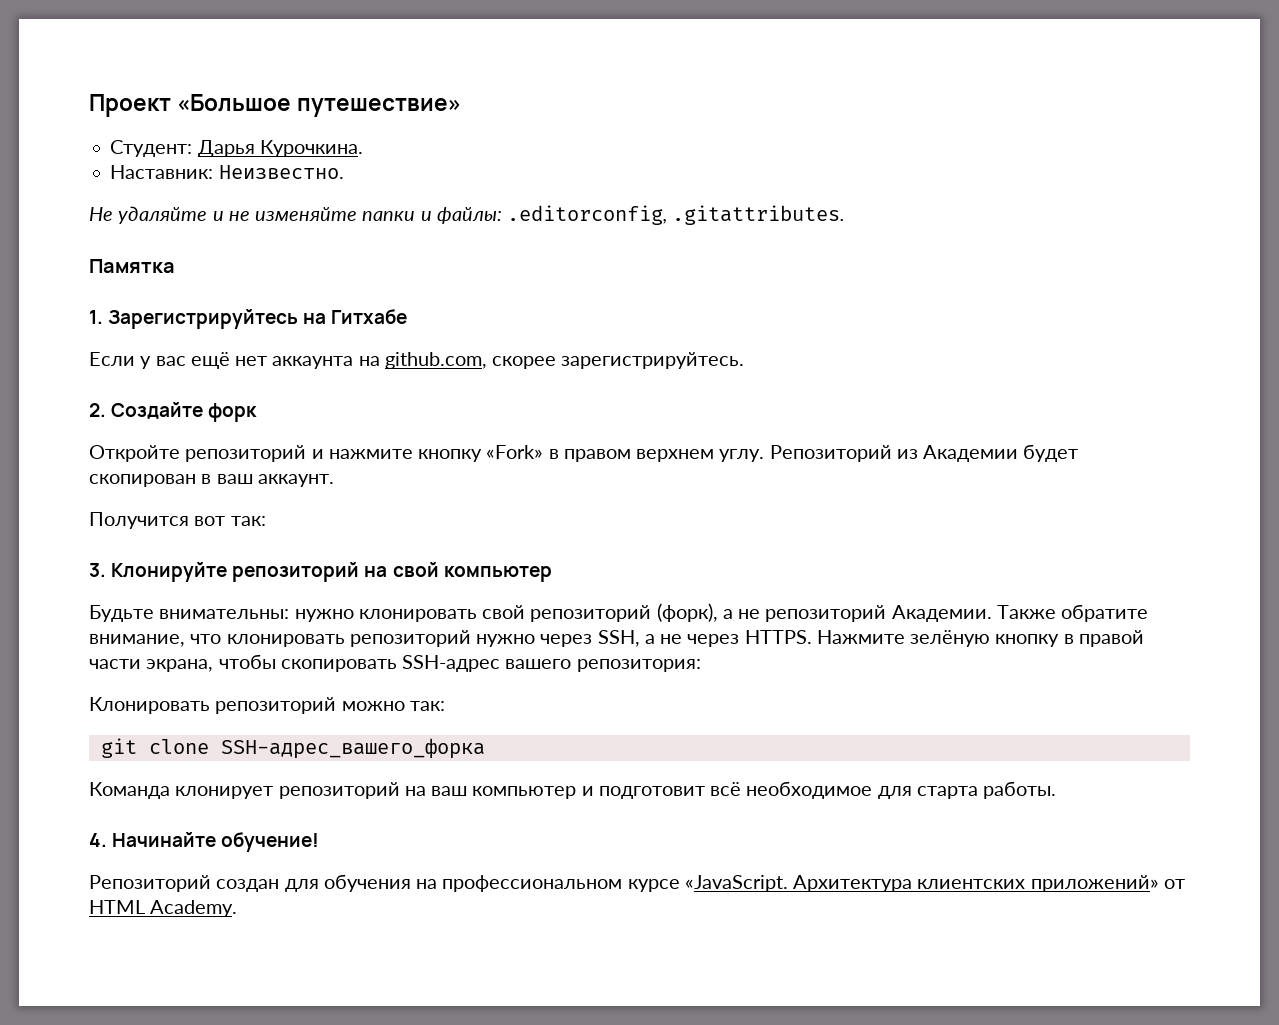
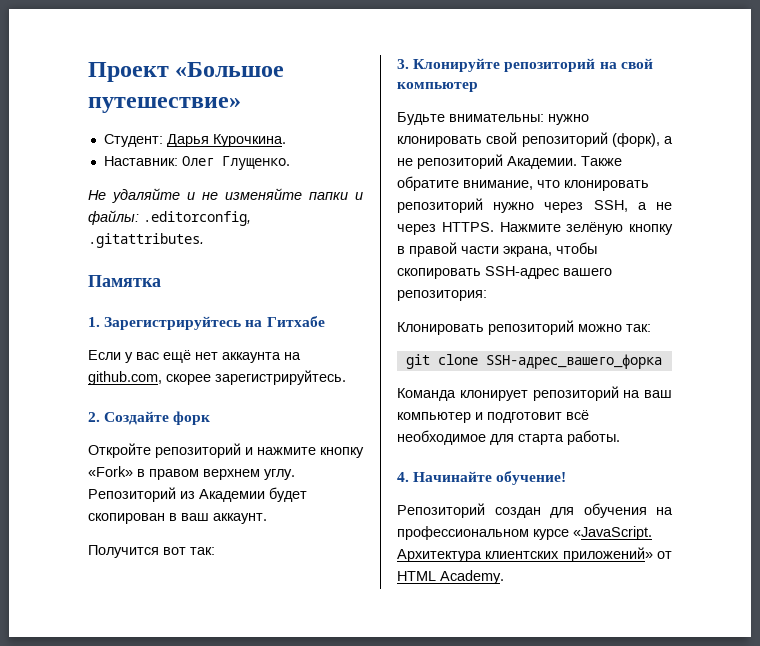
[218,165,344,179] Неизвестно. -> [181,156,290,170] Олег Глущенко.

